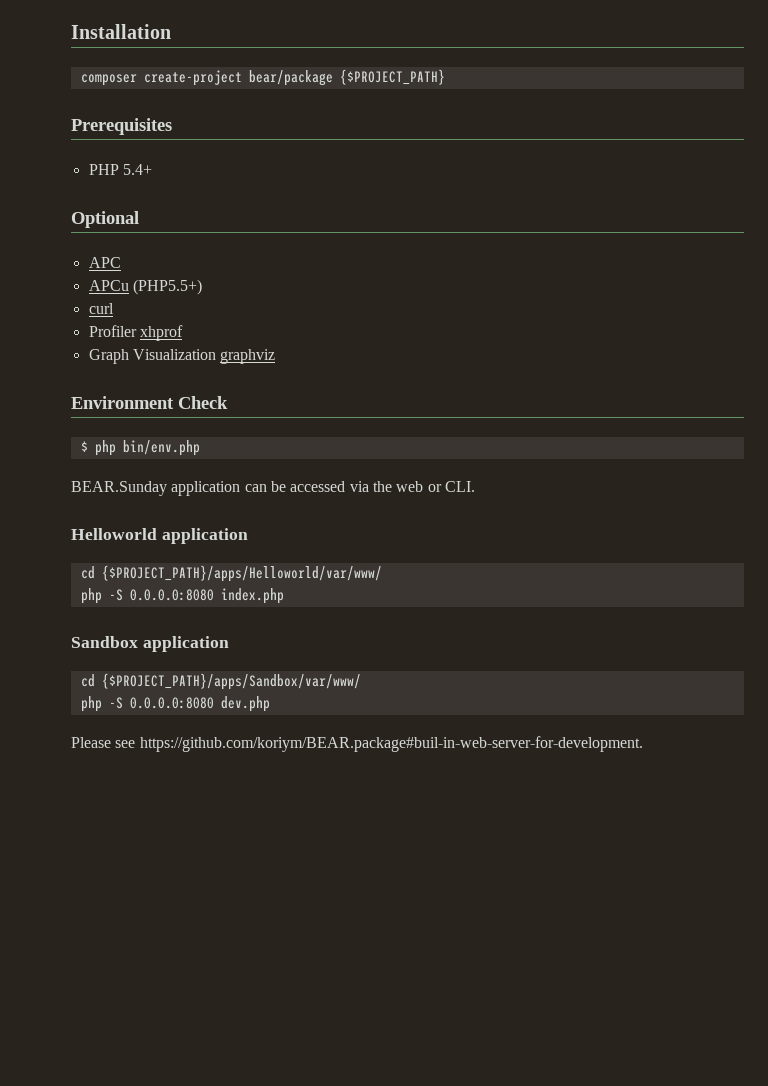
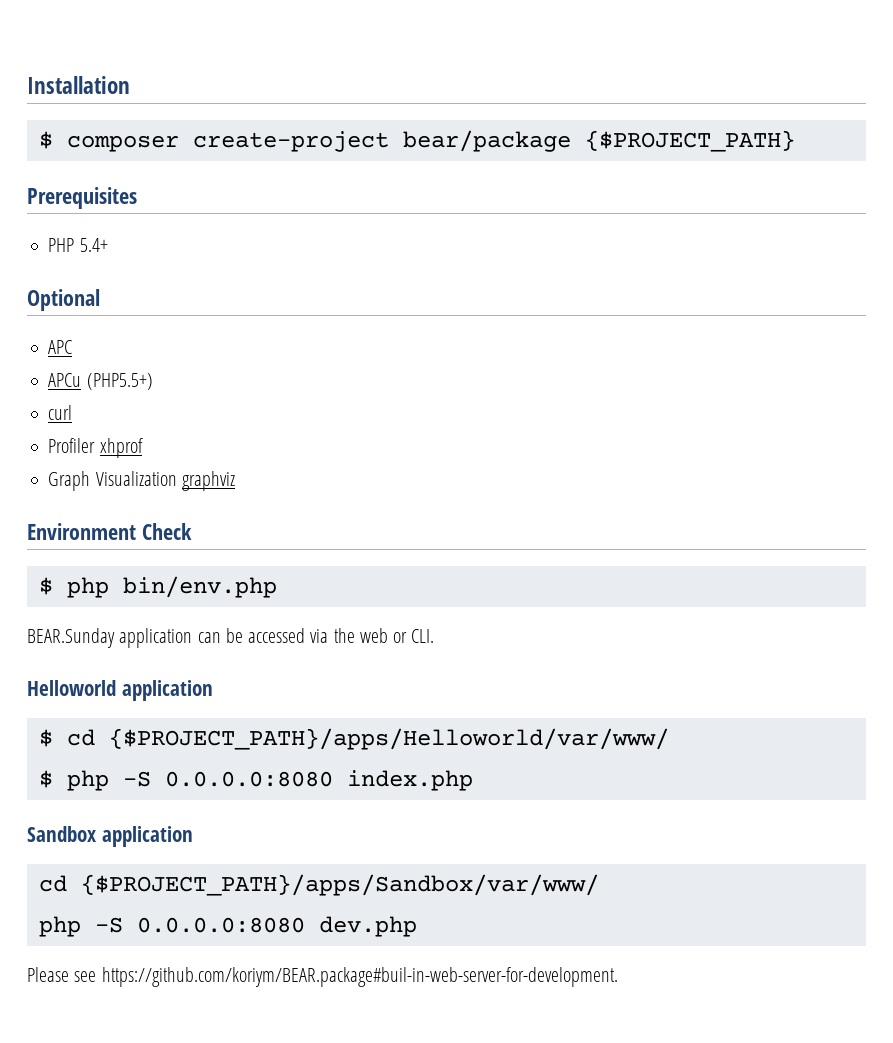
(171, 31) none -> [38,131,53,149] $
(248, 536) none -> [38,729,53,747] $
(382, 573) none -> [38,770,53,788] $

